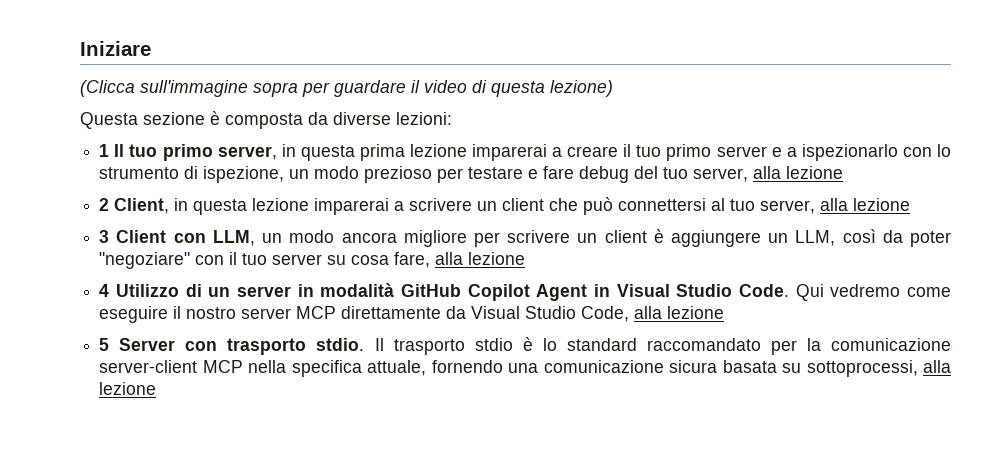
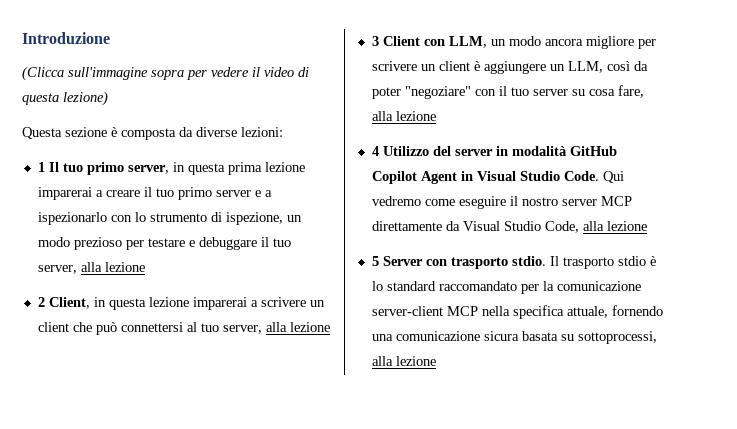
[80,41,151,56] Iniziare -> [22,32,110,44] Introduzione
[334,80,406,97] guardare -> [211,67,249,77] vedere
[543,166,659,183] fare debug del -> [198,237,269,250] debuggare il
[185,284,231,297] di un -> [432,146,451,156] del

